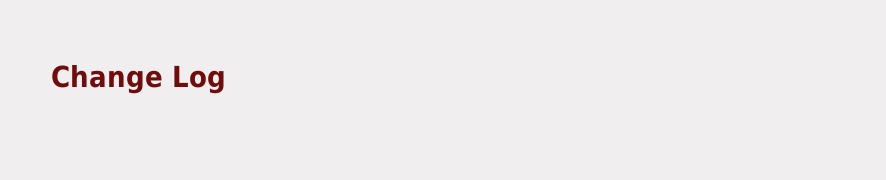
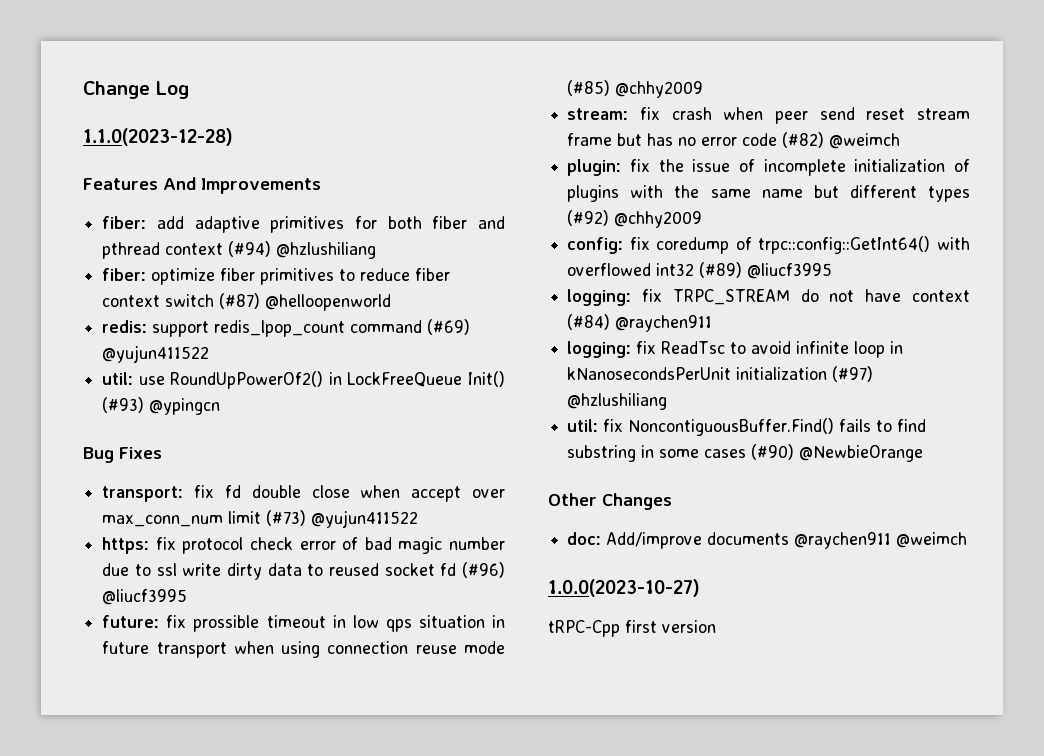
(226, 79) none -> [83,128,233,146] [83,177,321,194] [102,216,506,233] [102,241,377,259] [102,268,451,285] [102,293,392,311] [102,319,471,337] [102,345,210,363] [102,371,505,389] [102,397,221,415] [83,447,162,463] [102,485,505,502] [102,510,419,528] [102,537,505,554] [102,562,506,580] [102,589,188,605] [102,615,505,632] [102,641,505,658] [567,80,704,98] [567,107,970,124] [567,132,901,149] [567,159,970,176] [567,185,970,202] [567,210,703,228] [567,236,970,254] [567,262,833,279] [567,289,970,306] [567,314,713,332] [567,341,904,358] [567,366,874,382] [567,393,668,410] [567,418,927,436] [567,444,924,462] [548,493,672,510] [567,532,968,549] [548,579,700,597] [548,620,716,637] // 1.1.0(2023-12-28) // Features And Improvements // fiber: add adaptive primitives for both fiber and pthread context (#94) @hzlushiliang // fiber: optimize fiber primitives to reduce fiber context switch (#87) @helloopenworld // redis: support redis_lpop_count command (#69) @yujun411522 // util: use RoundUpPowerOf2() in LockFreeQueue Init() (#93) @ypingcn // Bug Fixes // transport: fix fd double close when accept over max_conn_num limit (#73) @yujun411522 // https: fix protocol check error of bad magic number due to ssl write dirty data to reused socket fd (#96) @liucf3995 // future: fix prossible timeout in low qps situation in future transport when using connection reuse mode (#85) @chhy2009 // stream: fix crash when peer send reset stream frame but has no error code (#82) @weimch // plugin: fix the issue of incomplete initialization of plugins with the same name but different types (#92) @chhy2009 // config: fix coredump of trpc::config::GetInt64() with overflowed int32 (#89) @liucf3995 // logging: fix TRPC_STREAM do not have context (#84) @raychen911 // logging: fix ReadTsc to avoid infinite loop in kNanosecondsPerUnit initialization (#97) @hzlushiliang // util: fix NoncontiguousBuffer.Find() fails to find substring in some cases (#90) @NewbieOrange // Other Changes // doc: Add/improve documents @raychen911 @weimch // 1.0.0(2023-10-27) // tRPC-Cpp first version

